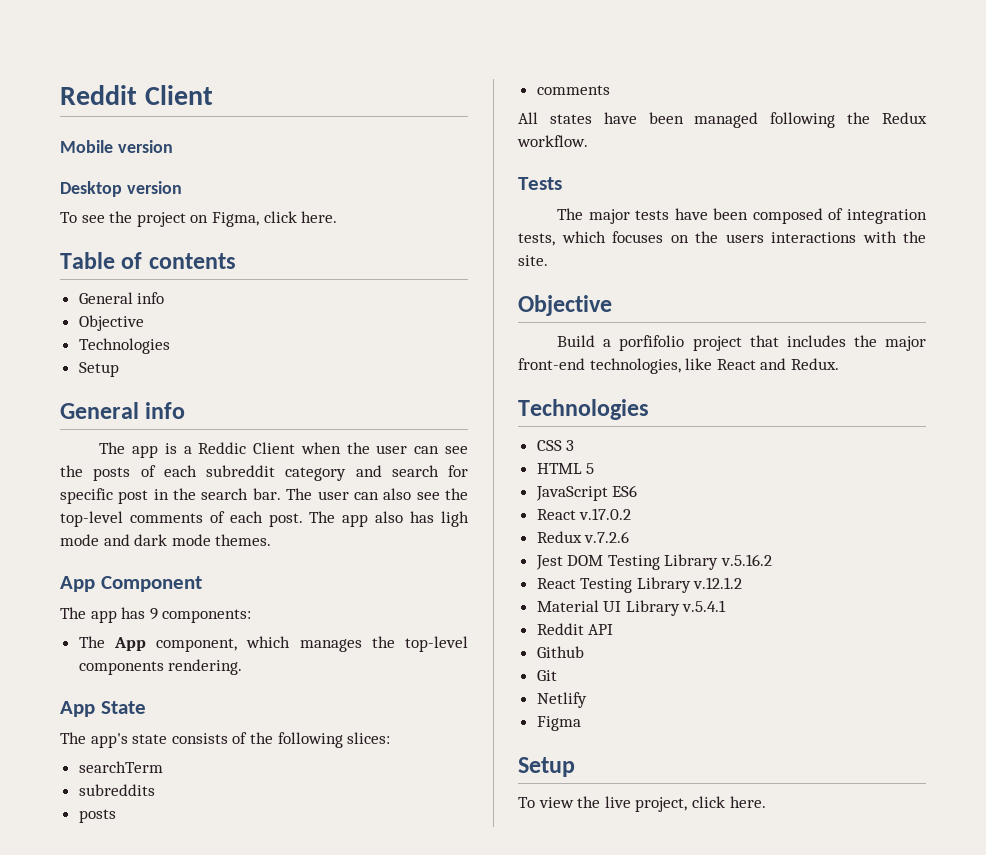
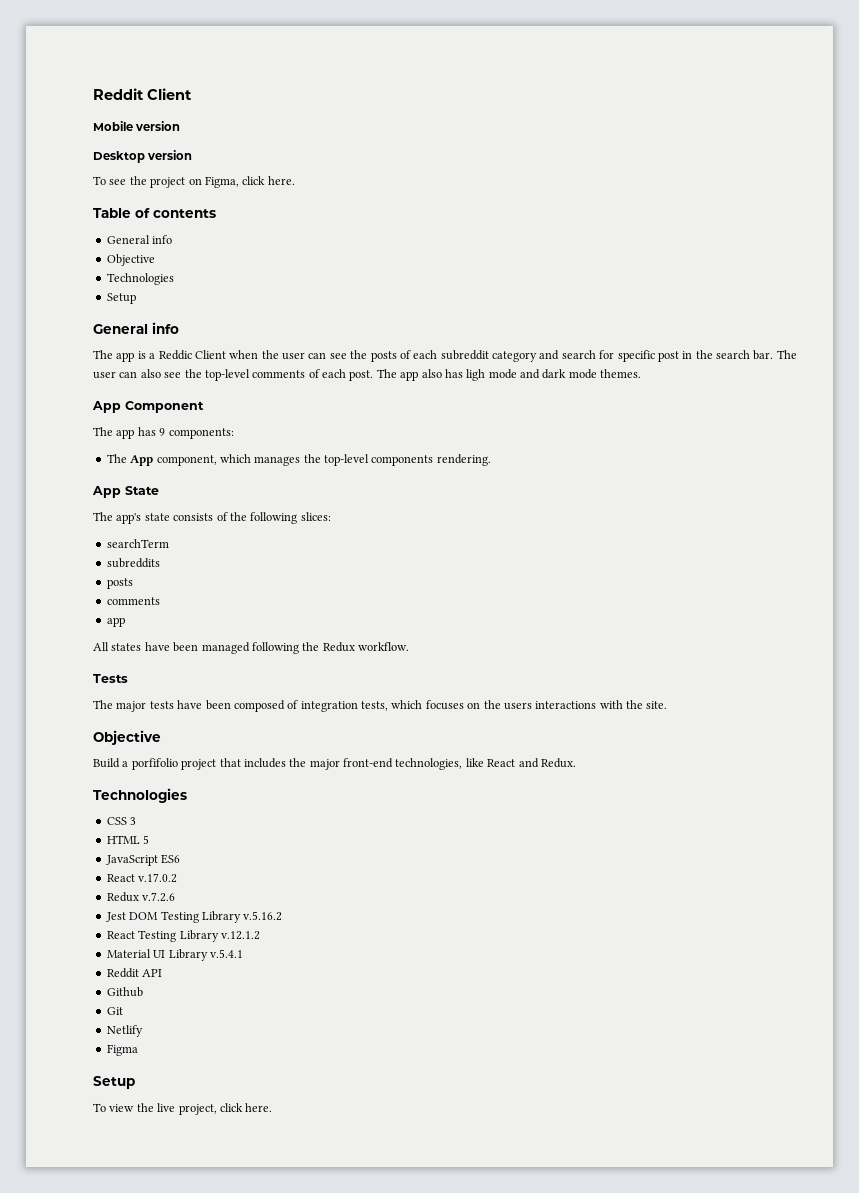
(610, 90) none -> [106,617,125,627] // app

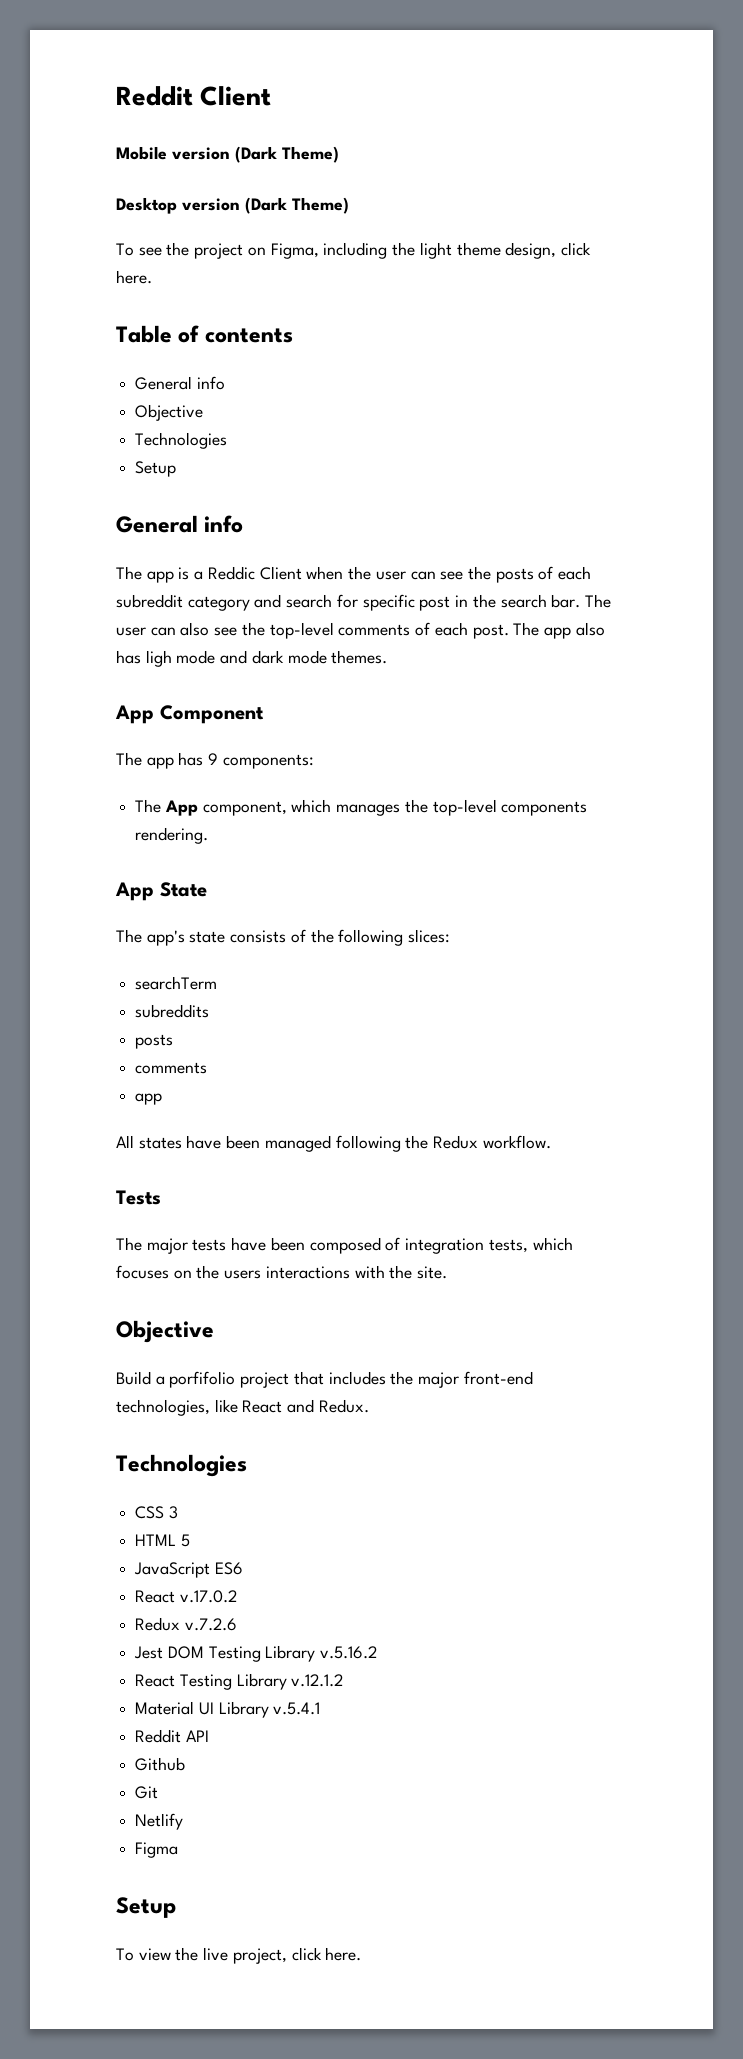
(181, 126) none -> [235,146,339,163] (Dark Theme)
(193, 155) none -> [245,197,349,214] (Dark Theme)
(239, 182) none -> [323,242,557,259] including the light theme design,

